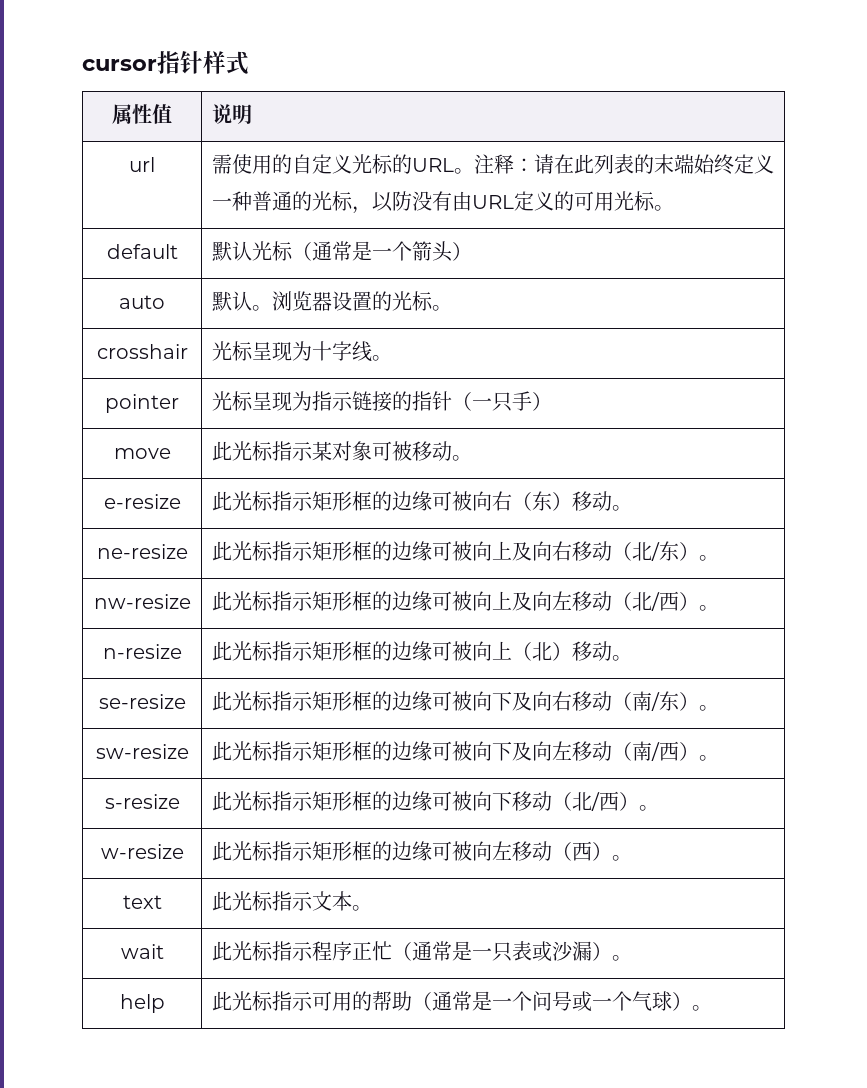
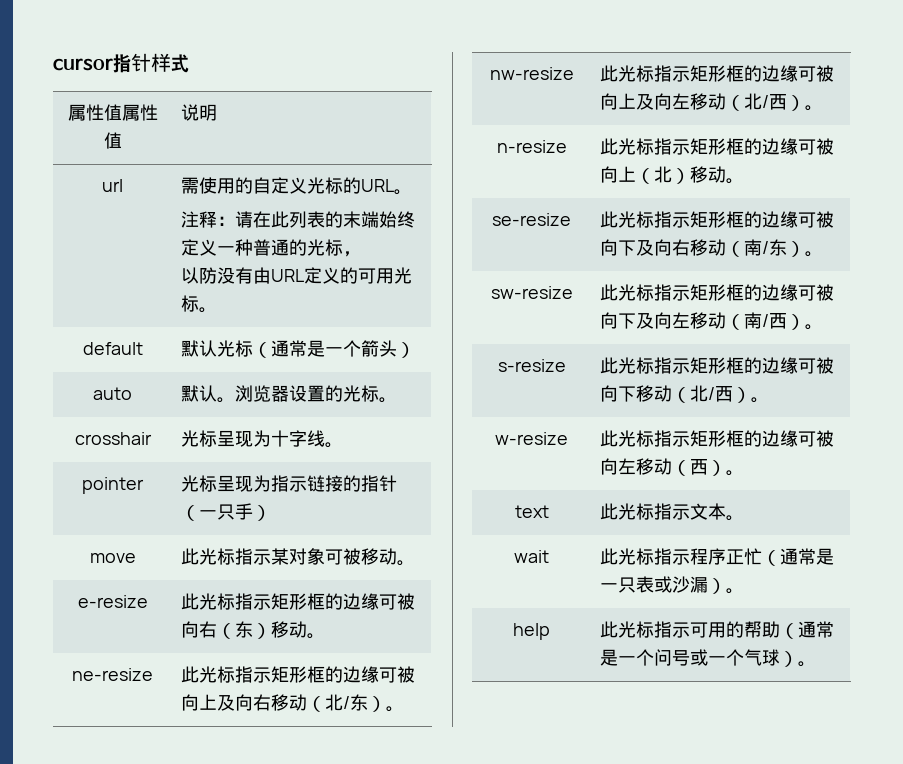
(172, 114) none -> [121,104,158,121] [103,132,122,149] 属性值
(474, 171) none -> (413, 192) //
(372, 210) none -> (362, 254) //

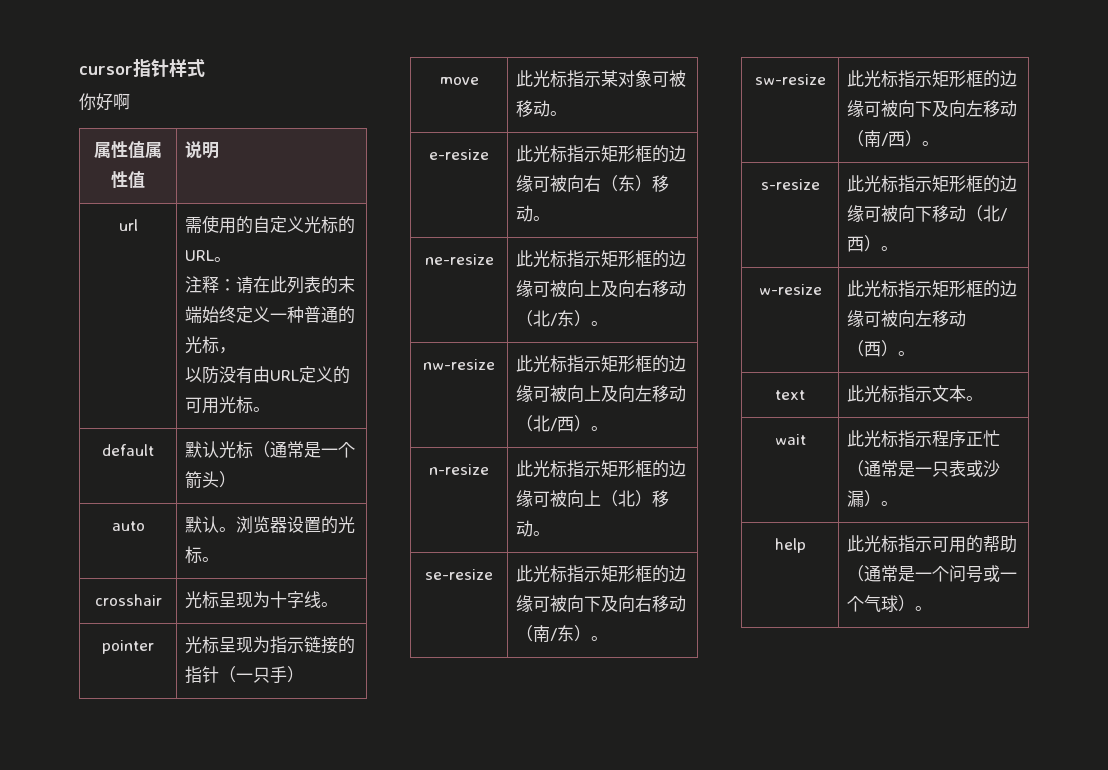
(189, 63) none -> [79,93,130,111] // 你好啊

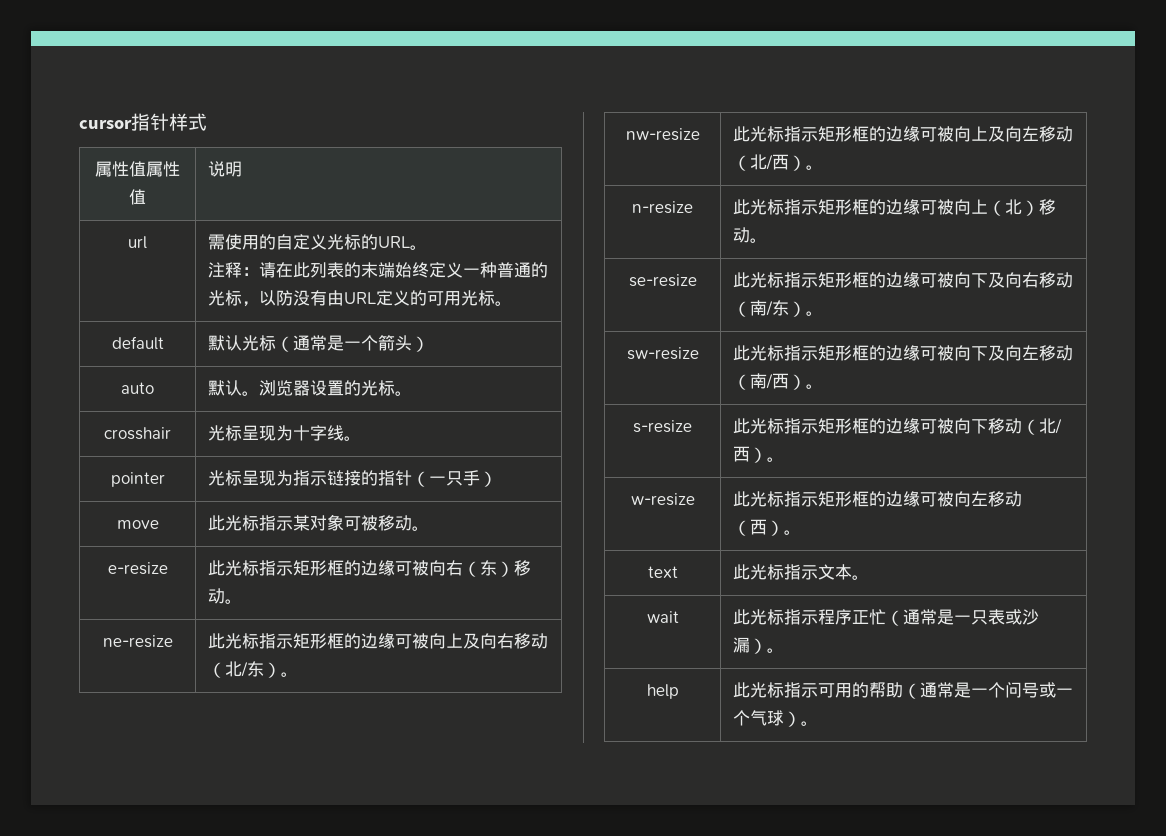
[79,93,130,111] // 你好啊 -> (207, 122) none
(236, 350) // -> (259, 304) none

